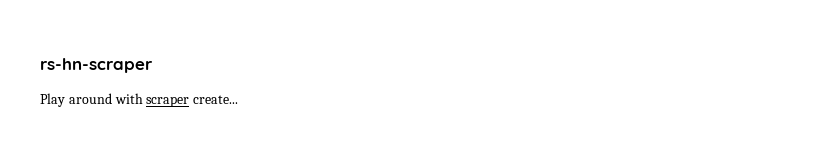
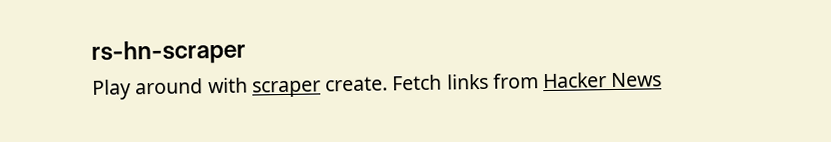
[193,95,239,104] create... -> [325,72,663,92] create. Fetch links from Hacker News

